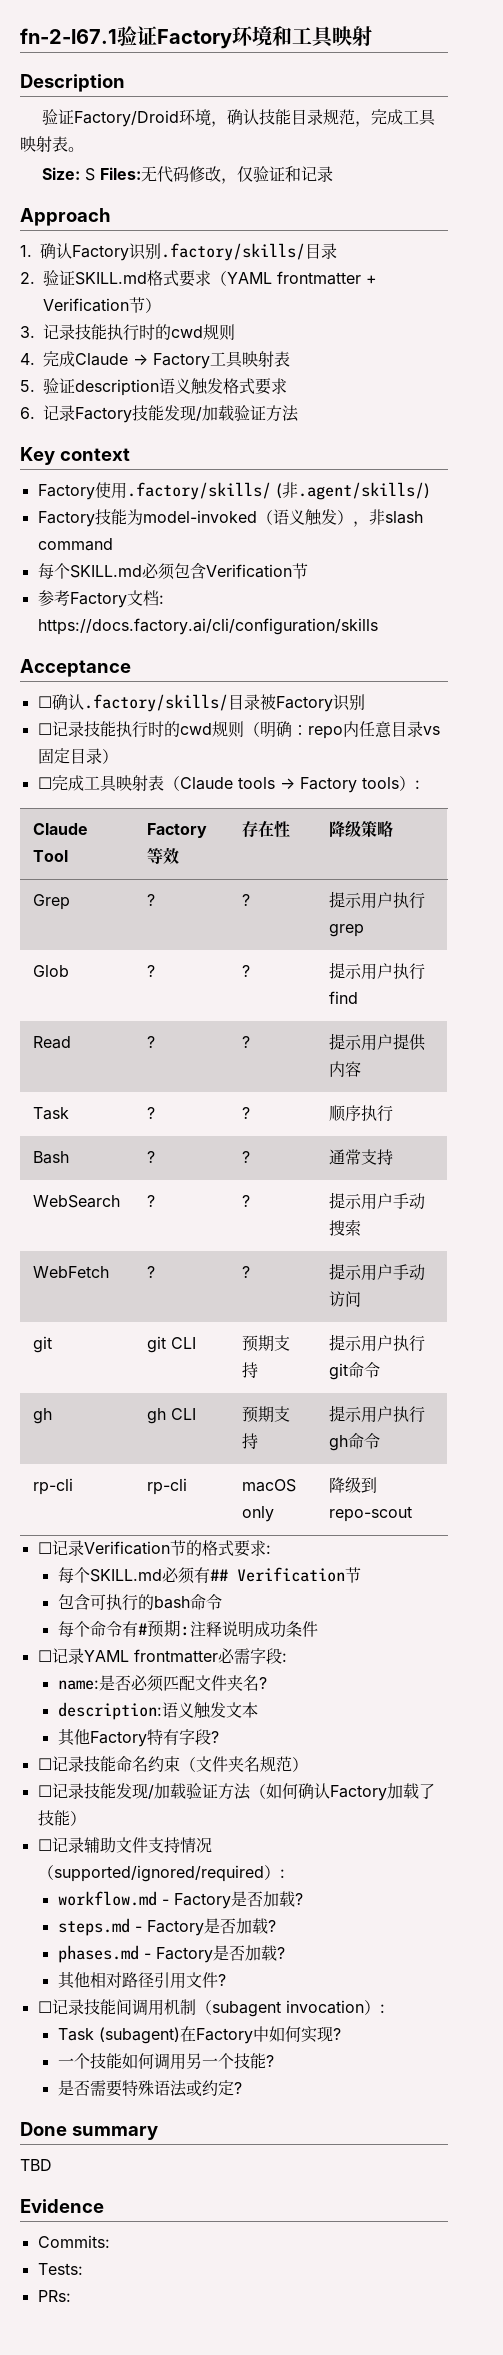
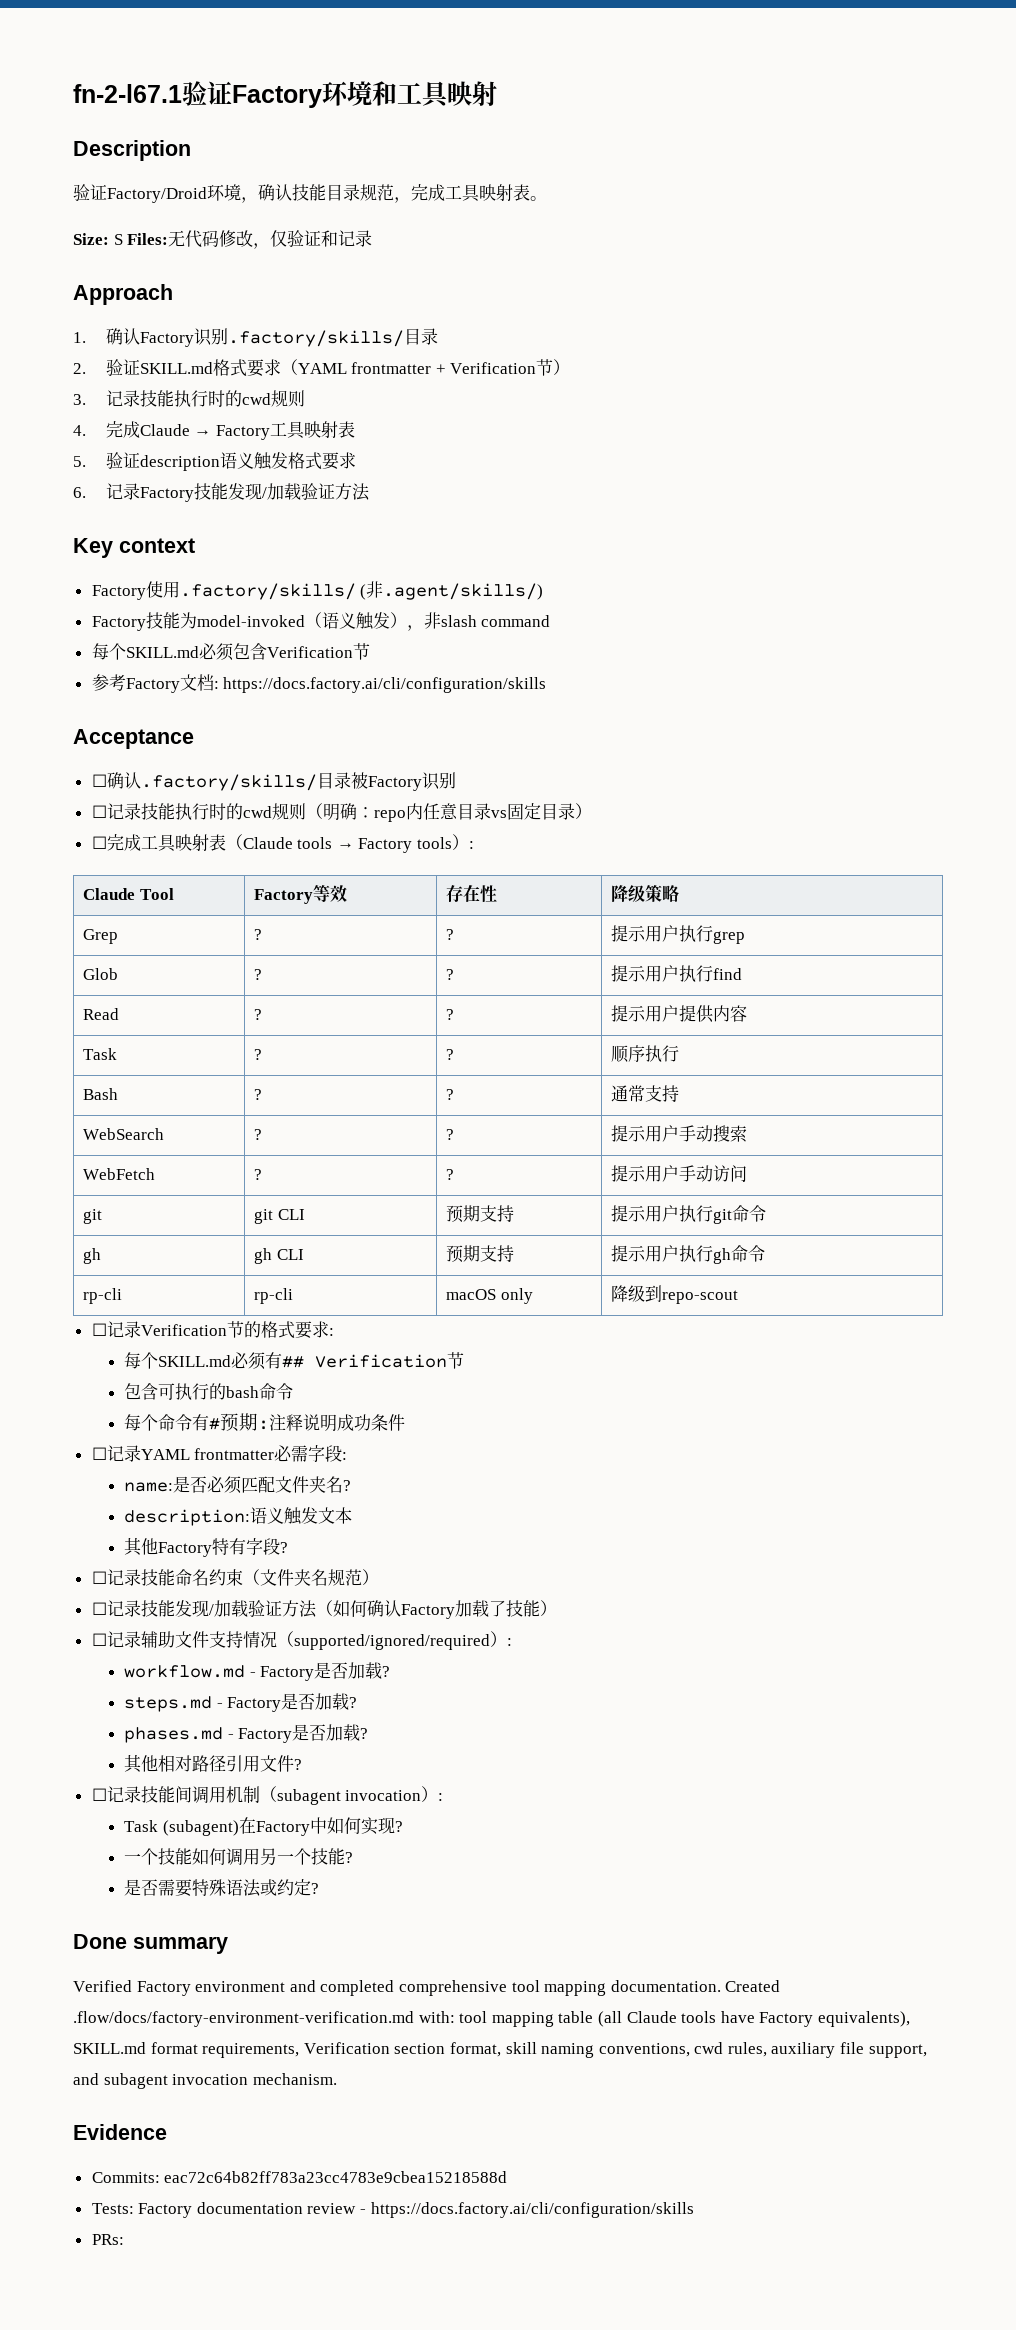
[20,2159,52,2171] TBD -> [73,1980,781,1996] [73,2011,910,2027] [73,2042,927,2058] [73,2073,337,2089] Verified Factory environment and completed comprehensive tool mapping documentation. Created .flow/docs/factory-environment-verification.md with: tool mapping table (all Claude tools have Factory equivalents), SKILL.md format requirements, Verification section format, skill naming conventions, cwd rules, auxiliary file support, and subagent invocation mechanism.
(110, 2241) none -> [164,2171,508,2183] eac72c64b82ff783a23cc4783e9cbea15218588d
(83, 2269) none -> [138,2202,694,2218] Factory documentation review - https://docs.factory.ai/cli/configuration/skills

